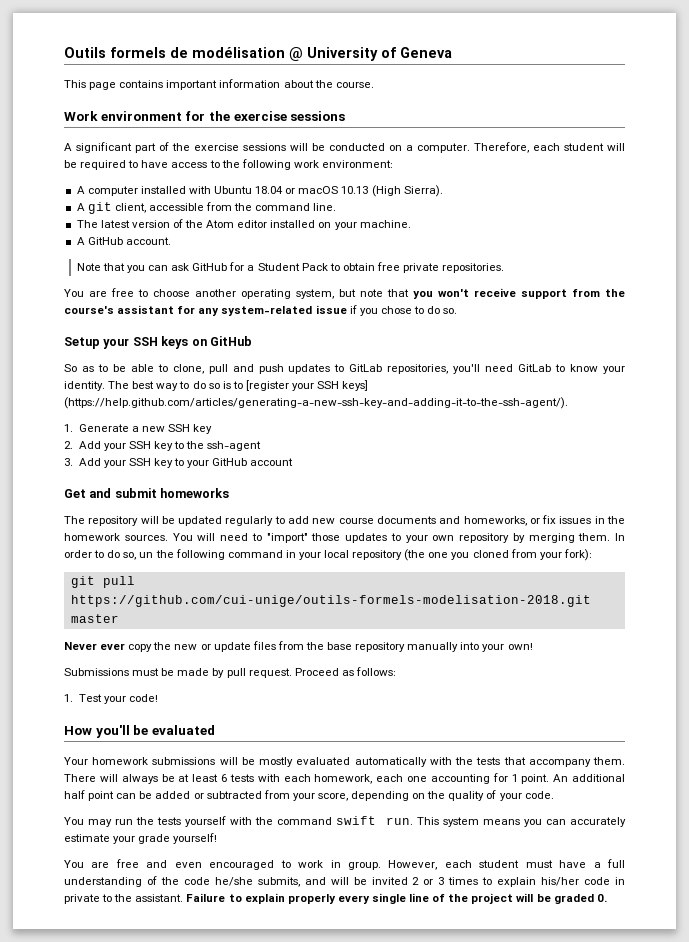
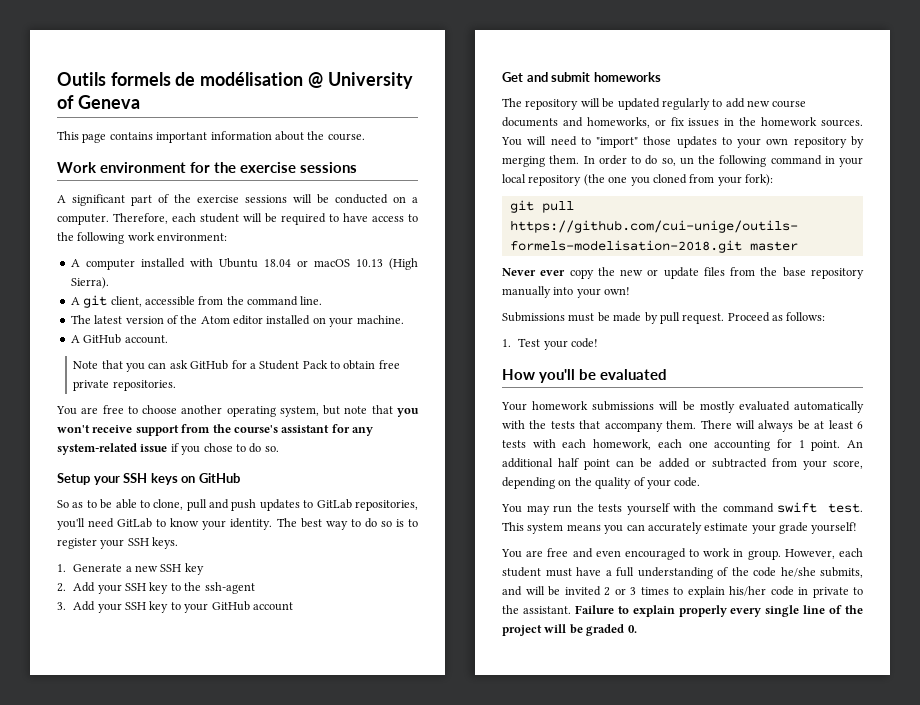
[245,380,369,391] [64,397,568,409] [register your SSH keys] (https://help.github.com/articles/generating-a-new-ssh-key-and-adding-it-to-the-ssh-agent/). -> [57,537,179,549] register your SSH keys.
[386,817,414,825] run. -> [828,503,863,513] test.

